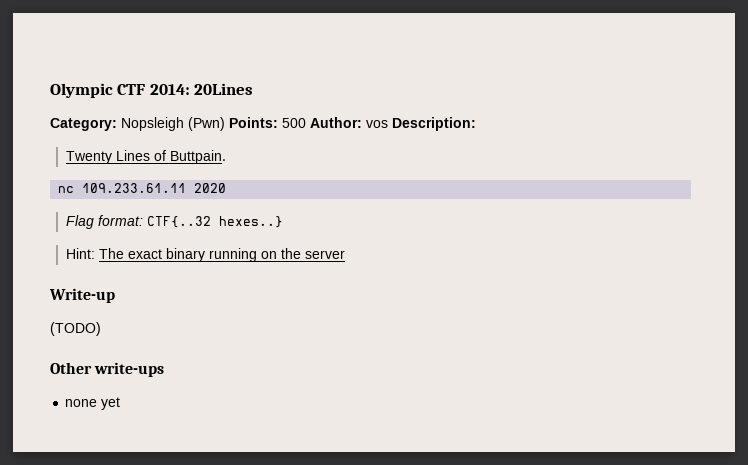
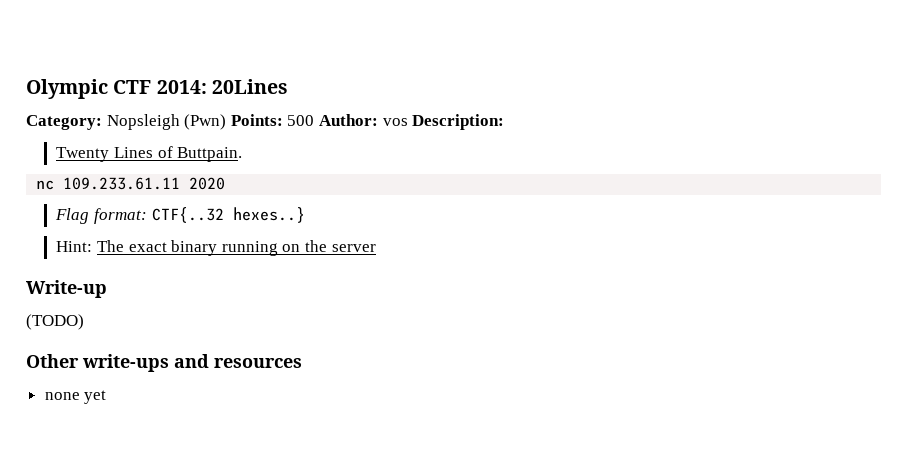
(165, 369) none -> [174,354,302,368] and resources

